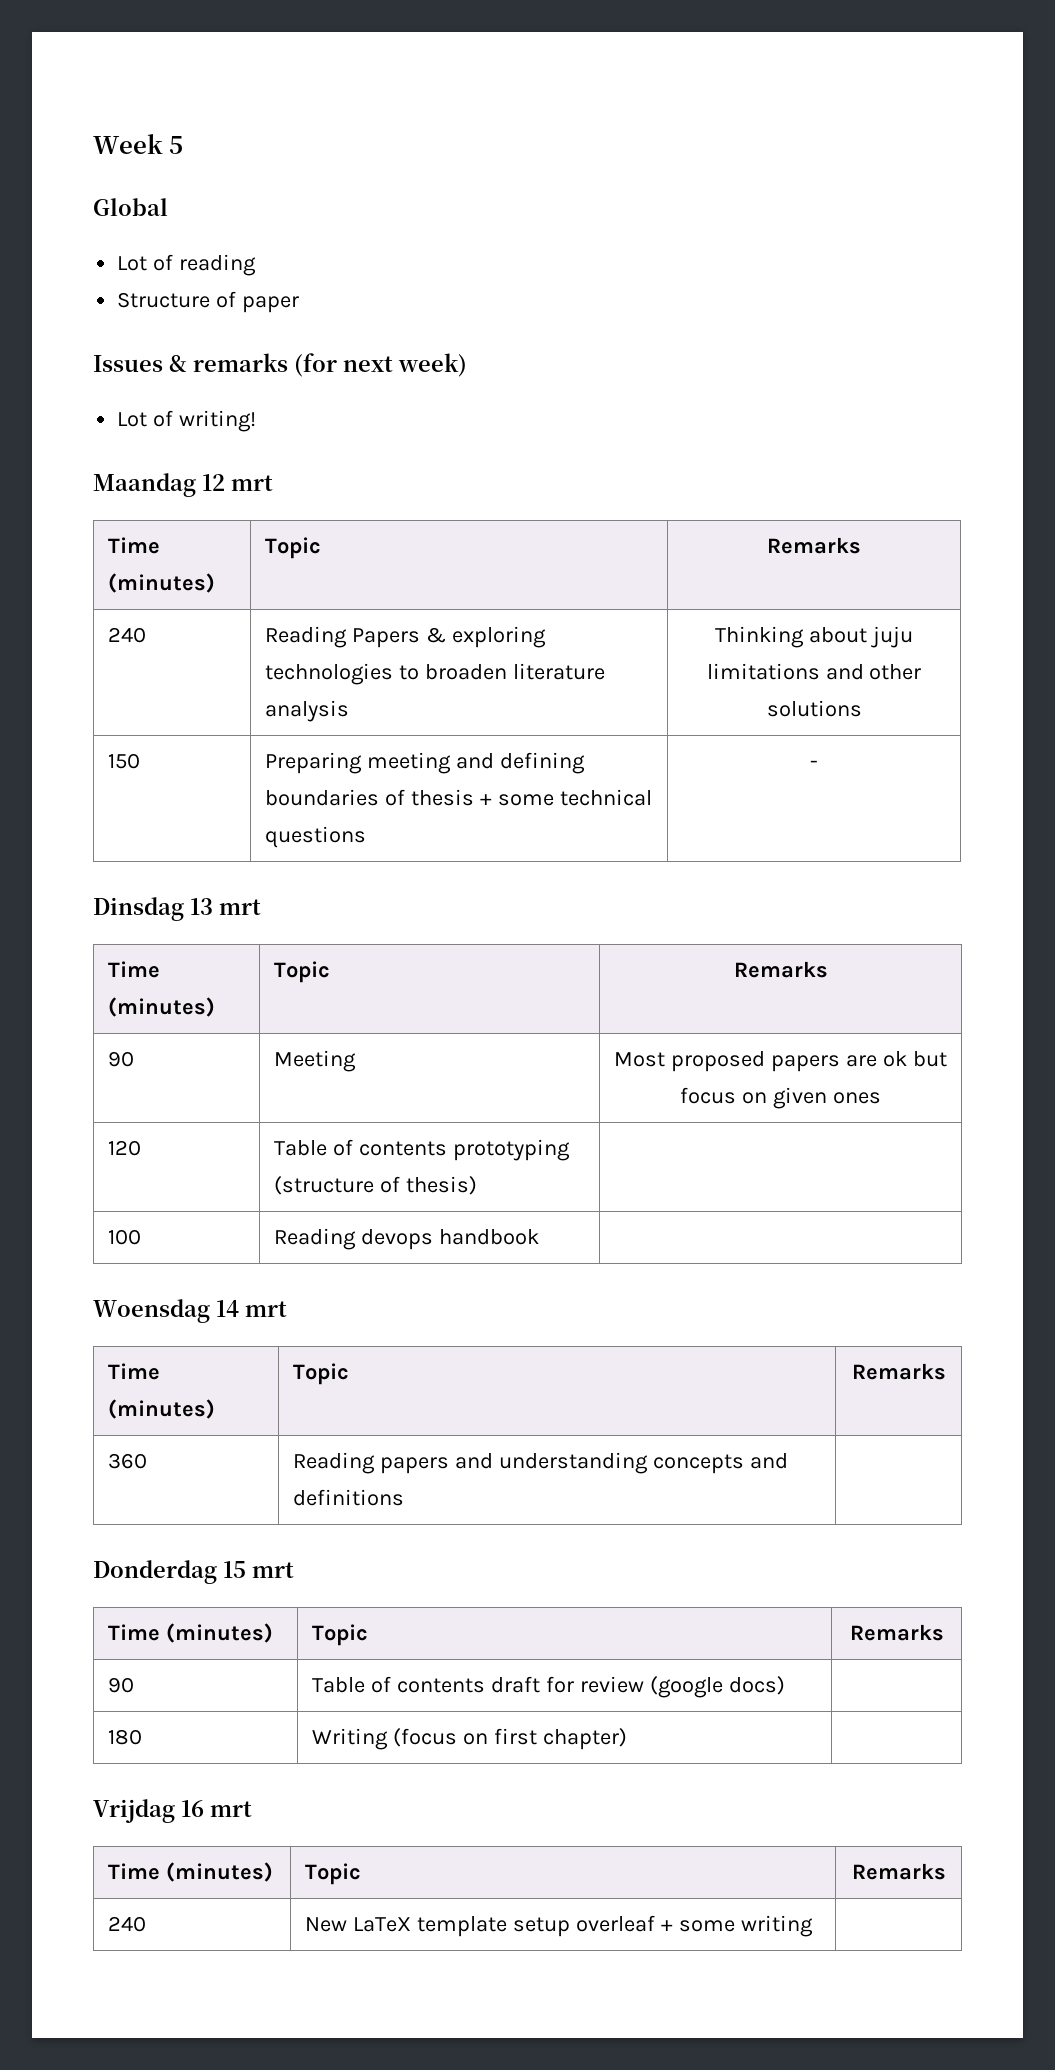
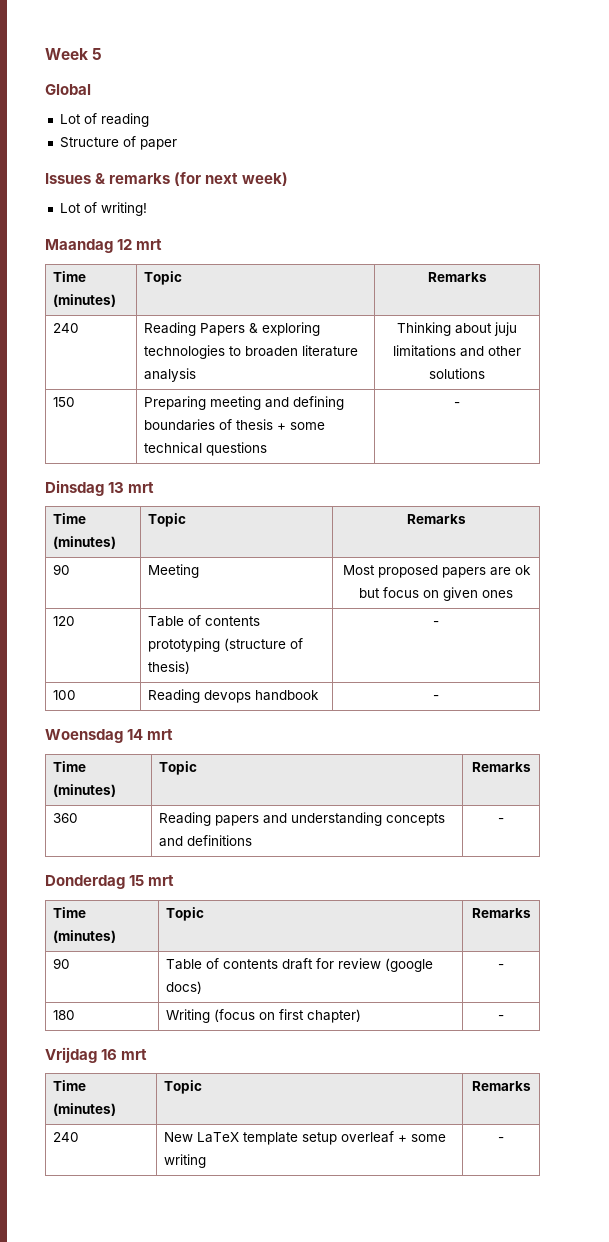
(478, 1185) none -> [433,621,439,626] -
(540, 1237) none -> [433,695,439,700] -
(405, 1497) none -> [498,818,504,823] -
(785, 1685) none -> [498,964,504,969] -
(627, 1739) none -> [498,1015,504,1020] -
(813, 1926) none -> [498,1137,504,1142] -

